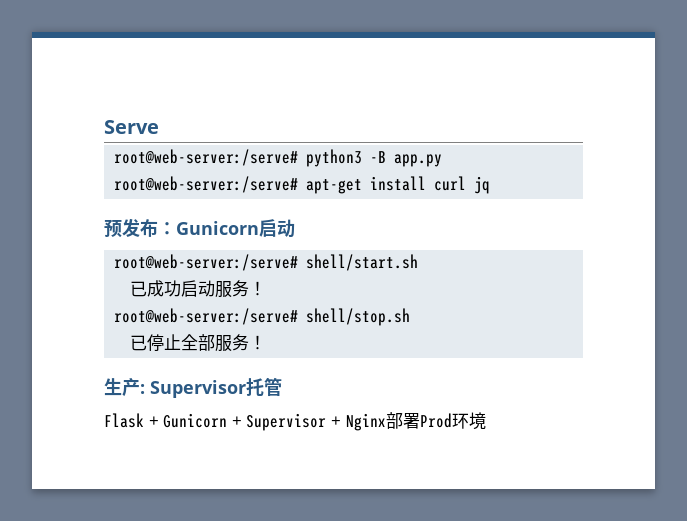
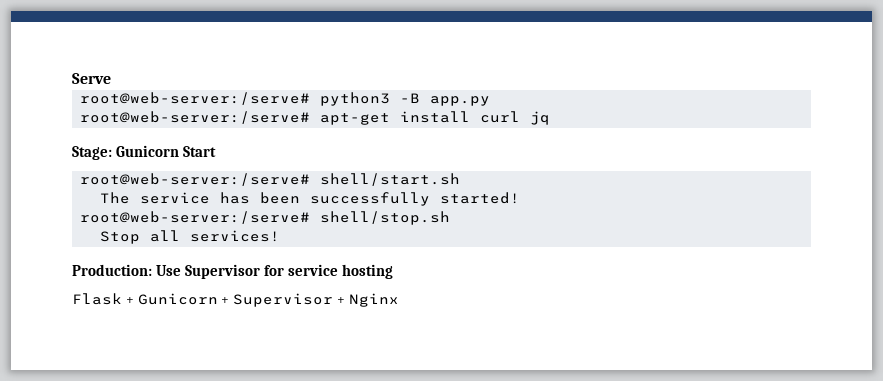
[104,218,295,238] [114,254,419,271] [130,280,267,298] [114,308,411,326] [130,334,267,352] [104,377,282,398] 预发布：Gunicorn启动 // root@web-server:/serve# shell/start.sh // 已成功启动服务！ // root@web-server:/serve# shell/stop.sh // 已停止全部服务！ // 生产: Supervisor托管 -> [72,145,216,160] [80,173,461,186] [100,192,521,206] [80,211,451,225] [100,230,281,244] [72,264,393,279] Stage: Gunicorn Start // root@web-server:/serve# shell/start.sh // The service has been successfully started! // root@web-server:/serve# shell/stop.sh // Stop all services! // Production: Use Supervisor for service hosting
[385,412,486,430] 部署Prod环境 -> (399, 300) none

